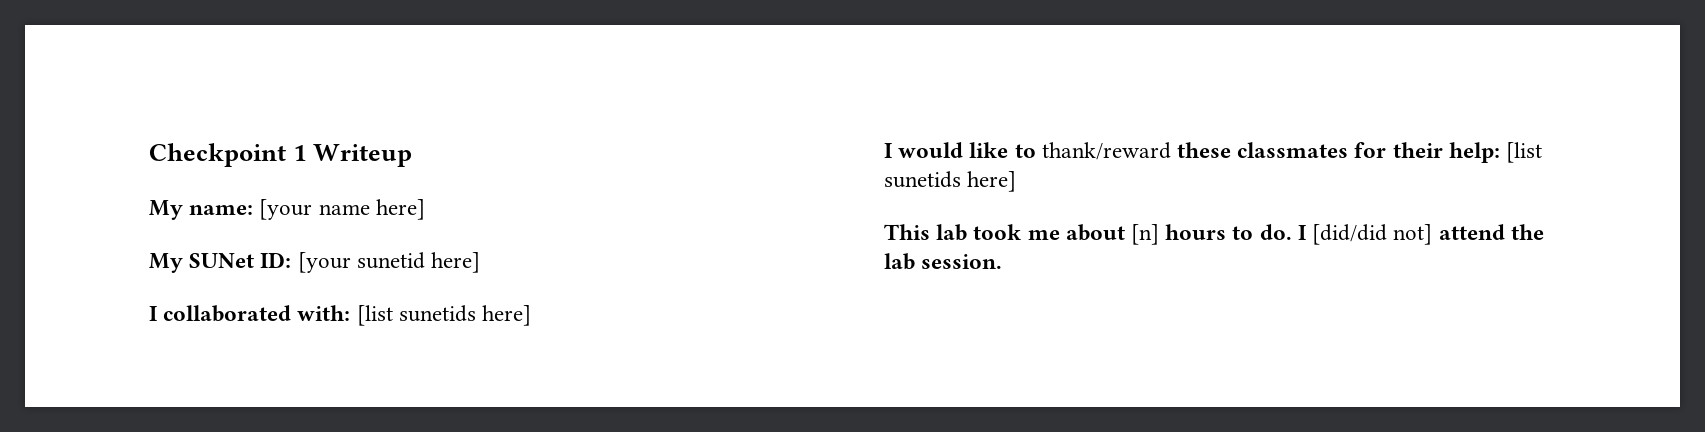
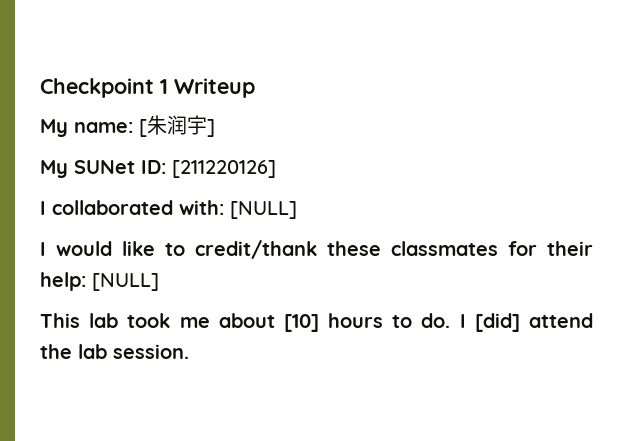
[259,199,425,220] [your name here] -> [139,115,215,137] [朱润宇]
[297,252,481,273] [your sunetid here] -> [172,160,276,178] [211220126]
[356,305,532,326] [list sunetids here] -> [230,201,297,219] [NULL]
[1041,142,1171,160] thank/reward -> [195,240,317,259] credit/thank
[1506,142,1543,163] [884,171,1017,192] [list sunetids here] -> [92,273,159,291] [NULL]
[1131,224,1160,245] [n] -> [283,314,319,332] [10]
[1312,224,1433,245] [did/did not] -> [474,313,520,332] [did]

